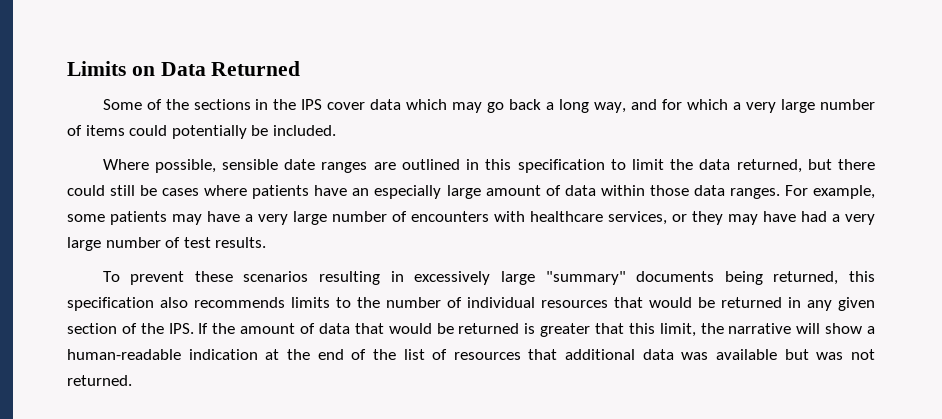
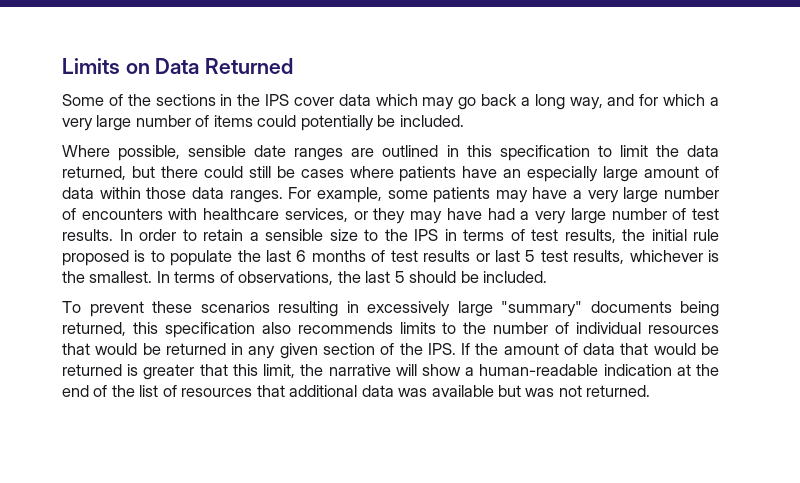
(267, 242) none -> [119,229,719,243] [62,250,720,266] [62,271,548,285] In order to retain a sensible size to the IPS in terms of test results, the initial rule proposed is to populate the last 6 months of test results or last 5 test results, whichever is the smallest. In terms of observations, the last 5 should be included.

